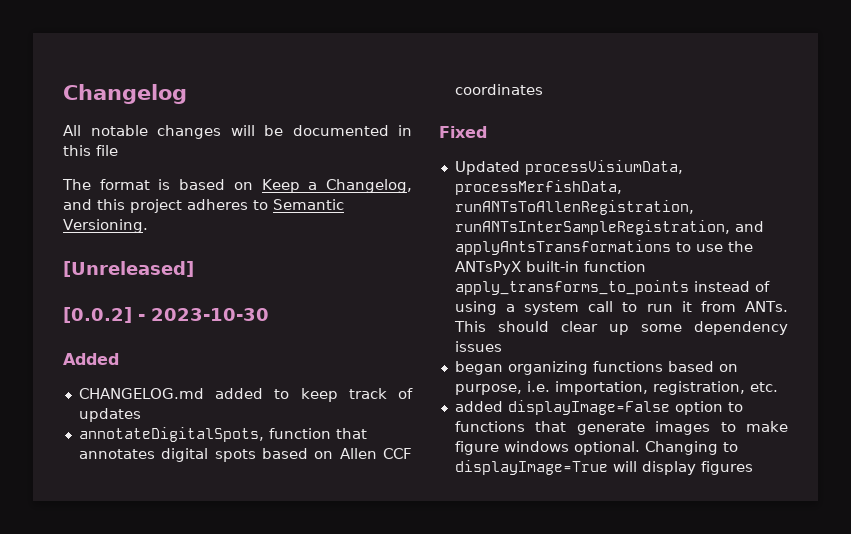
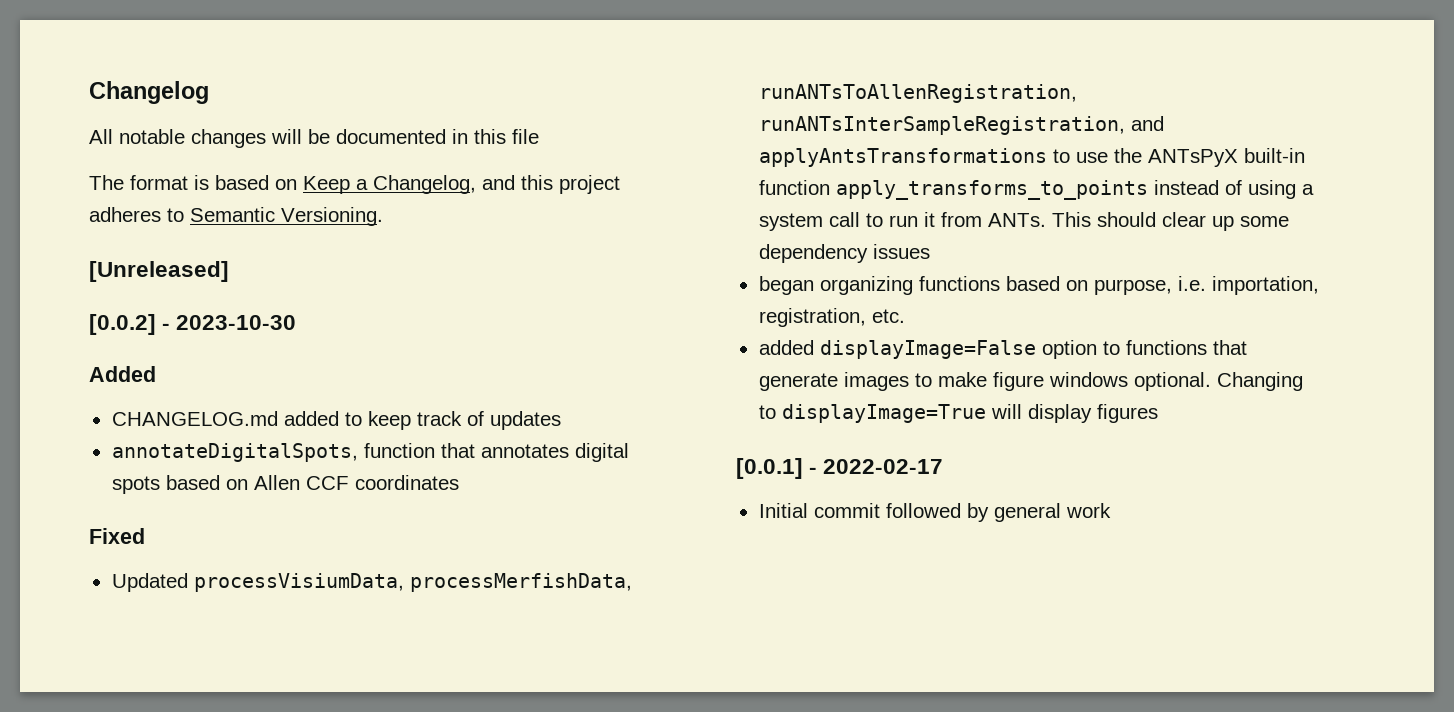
(753, 468) none -> [736,458,944,479] [758,503,1111,522] // [0.0.1] - 2022-02-17 // Initial commit followed by general work

